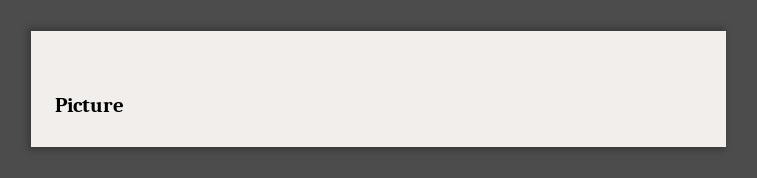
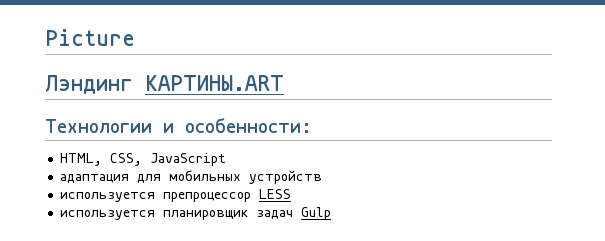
(124, 105) none -> [45,75,284,94] [45,117,312,134] [60,153,227,166] [60,170,323,184] [60,189,292,202] [60,207,332,220] // Лэндинг КАРТИНЫ.ART // Технологии и особенности: // HTML, CSS, JavaScript // адаптация для мобильных устройств // используется препроцессор LESS // используется планировщик задач Gulp

